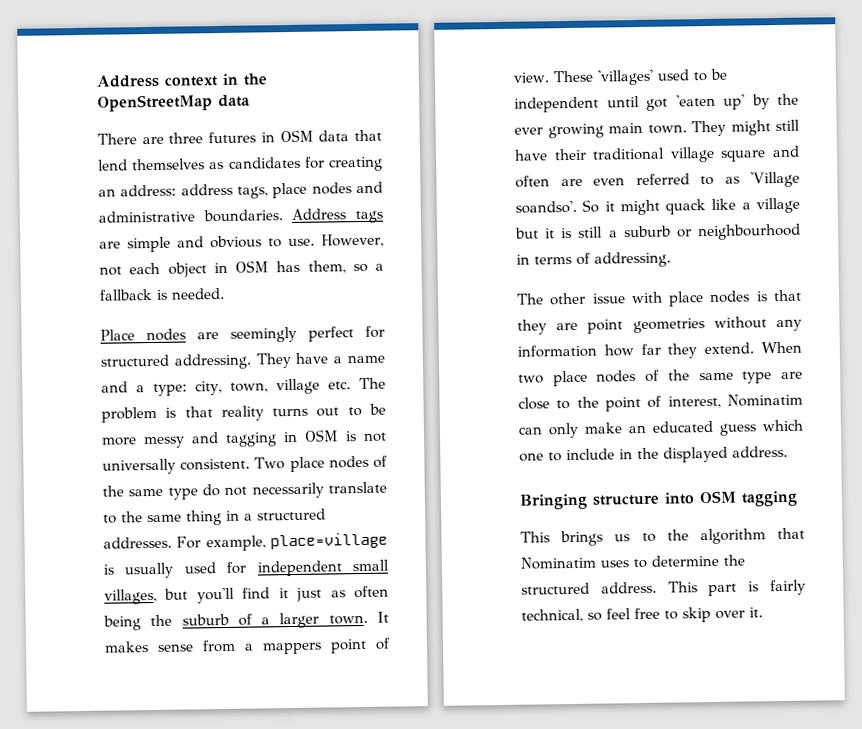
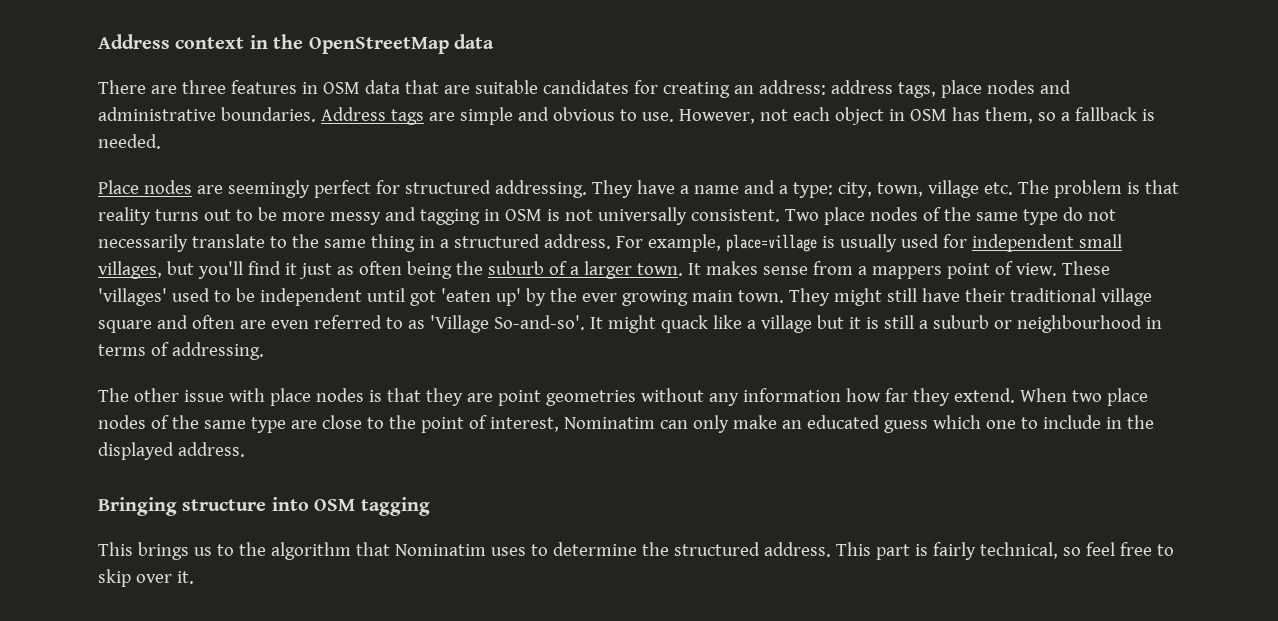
[208,131,257,144] futures -> [230,80,297,94] features
[98,158,225,171] lend themselves as -> [443,80,538,94] are suitable
[103,536,172,549] addresses. -> [543,234,611,249] address.
[515,199,615,214] soandso'. So it -> [493,315,603,330] So-and-so'. It

